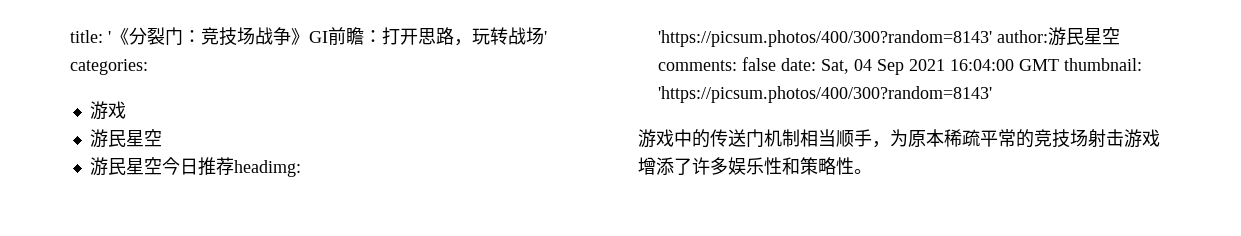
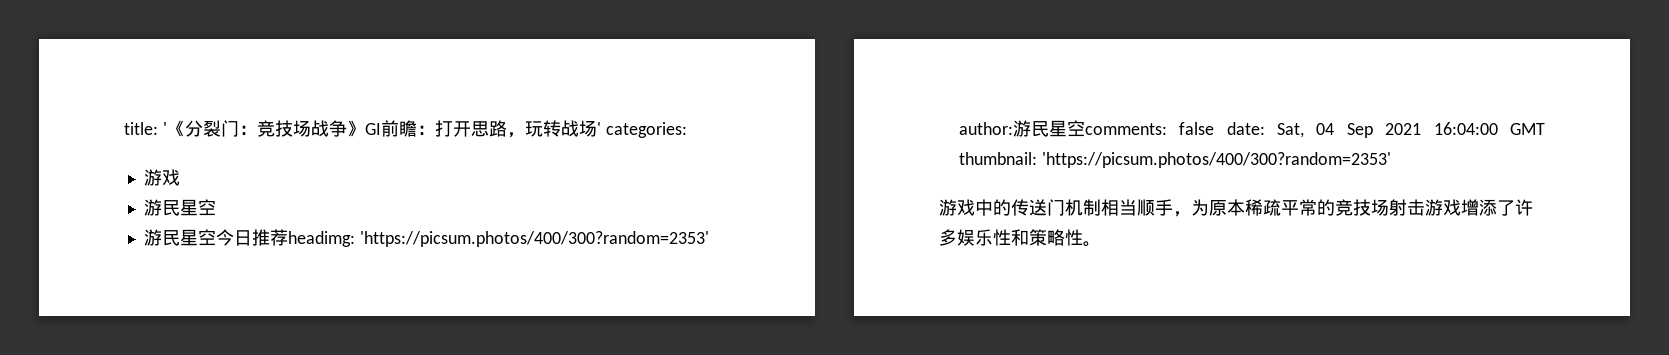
[657,30,992,47] 'https://picsum.photos/400/300?random=8143' -> [359,231,709,247] 'https://picsum.photos/400/300?random=2353'
[657,86,992,103] 'https://picsum.photos/400/300?random=8143' -> [1041,152,1391,168] 'https://picsum.photos/400/300?random=2353'

